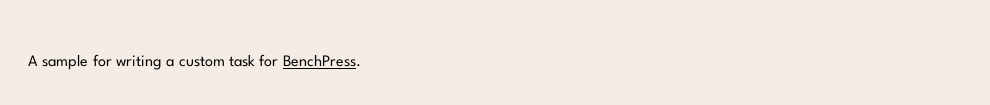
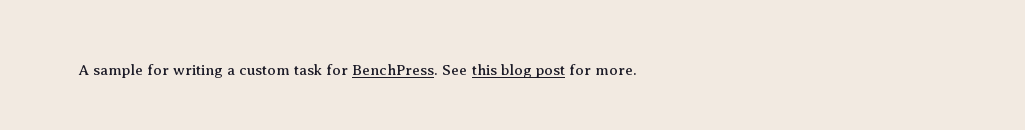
(361, 61) none -> [442,64,637,78] See this blog post for more.

